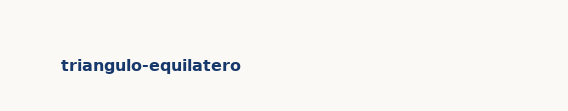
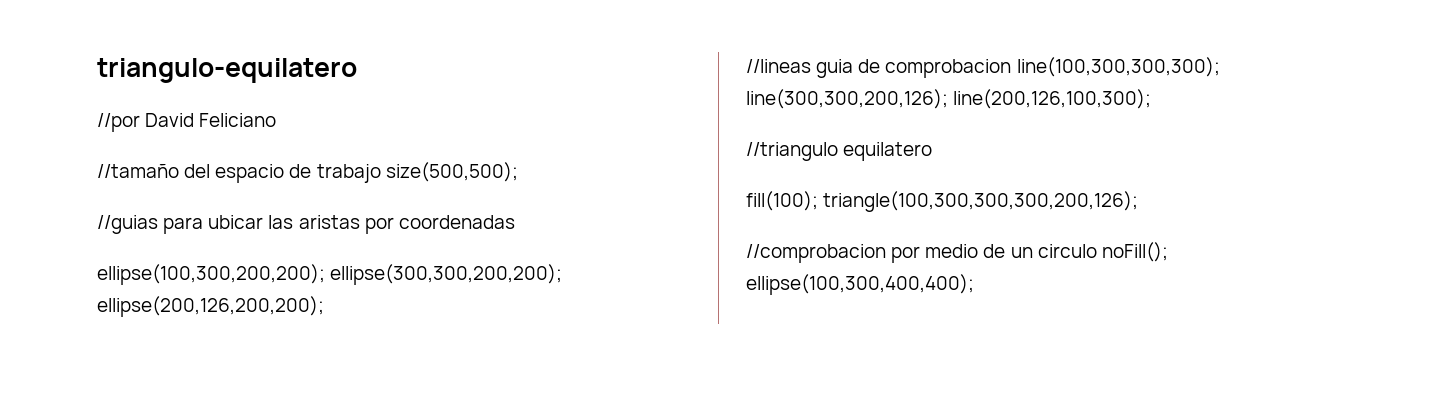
(241, 66) none -> [97,113,277,132] [97,162,518,183] [97,215,515,234] [97,264,563,285] [97,296,324,317] [746,57,1220,78] [746,89,1152,109] [746,142,933,161] [746,191,1139,212] [746,242,1168,263] [746,274,974,295] // //por David Feliciano // //tamaño del espacio de trabajo size(500,500); // //guias para ubicar las aristas por coordenadas // ellipse(100,300,200,200); ellipse(300,300,200,200); ellipse(200,126,200,200); // //lineas guia de comprobacion line(100,300,300,300); line(300,300,200,126); line(200,126,100,300); // //triangulo equilatero // fill(100); triangle(100,300,300,300,200,126); // //comprobacion por medio de un circulo noFill(); ellipse(100,300,400,400);

